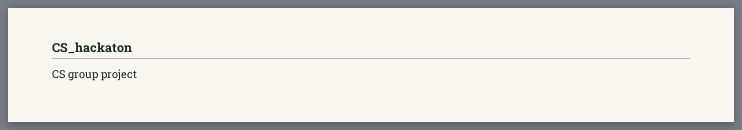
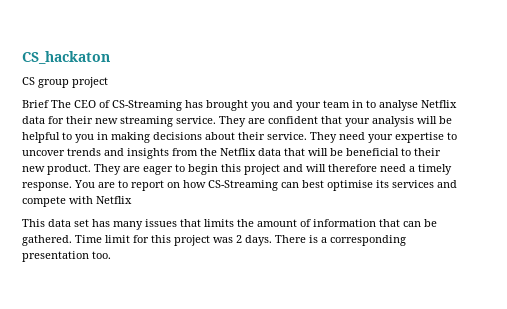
(137, 75) none -> [22,100,457,111] [22,116,452,127] [22,132,457,143] [22,148,441,159] [22,164,452,175] [22,180,457,191] [22,196,132,207] [22,219,437,230] [22,235,406,246] [22,251,111,262] // Brief The CEO of CS-Streaming has brought you and your team in to analyse Netflix data for their new streaming service. They are confident that your analysis will be helpful to you in making decisions about their service. They need your expertise to uncover trends and insights from the Netflix data that will be beneficial to their new product. They are eager to begin this project and will therefore need a timely response. You are to report on how CS-Streaming can best optimise its services and compete with Netflix // This data set has many issues that limits the amount of information that can be gathered. Time limit for this project was 2 days. There is a corresponding presentation too.

